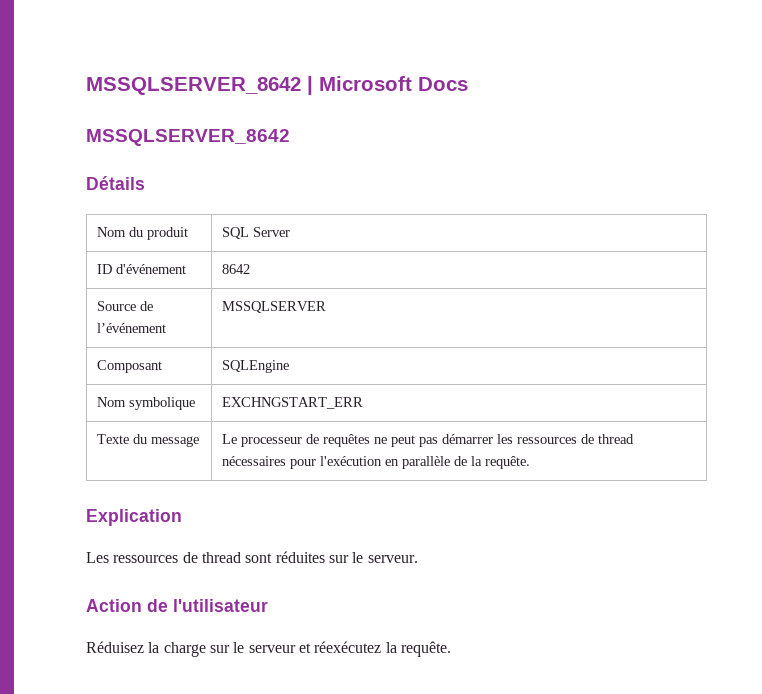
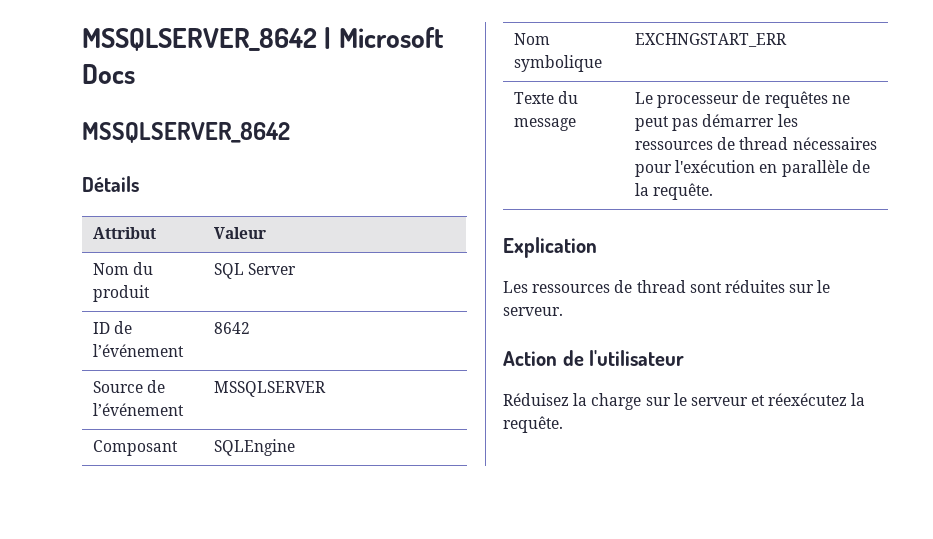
(145, 183) none -> [93,227,157,239] [214,227,267,239] // Attribut | Valeur
[115,264,186,274] d'événement -> [114,321,133,334] [93,344,185,357] de l’événement

